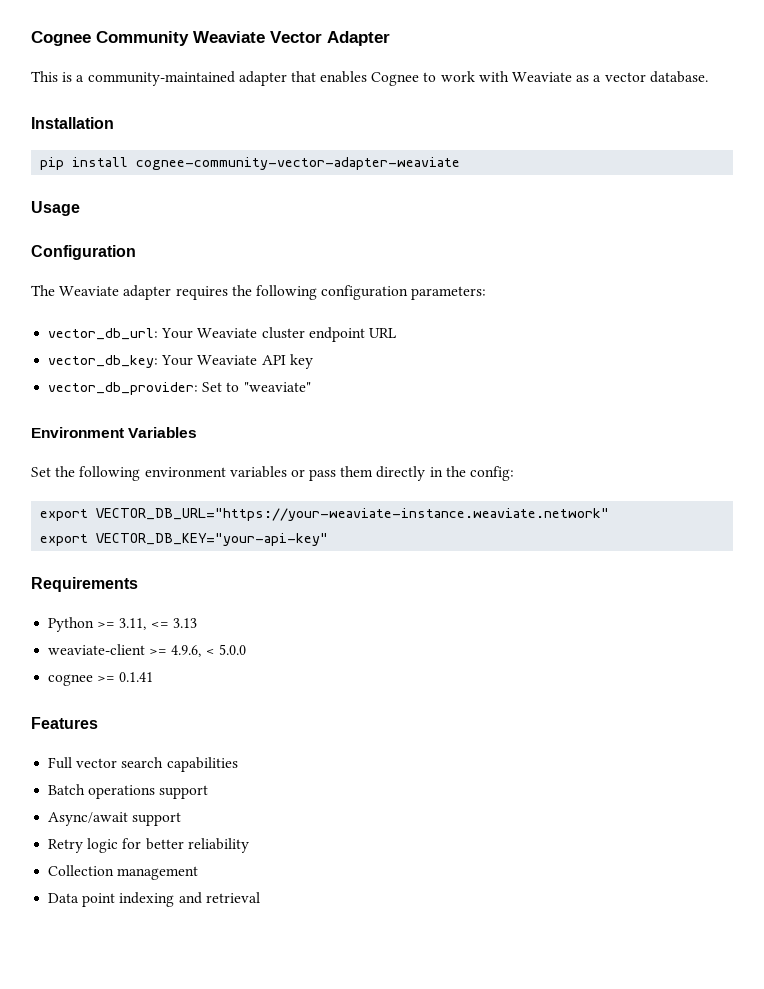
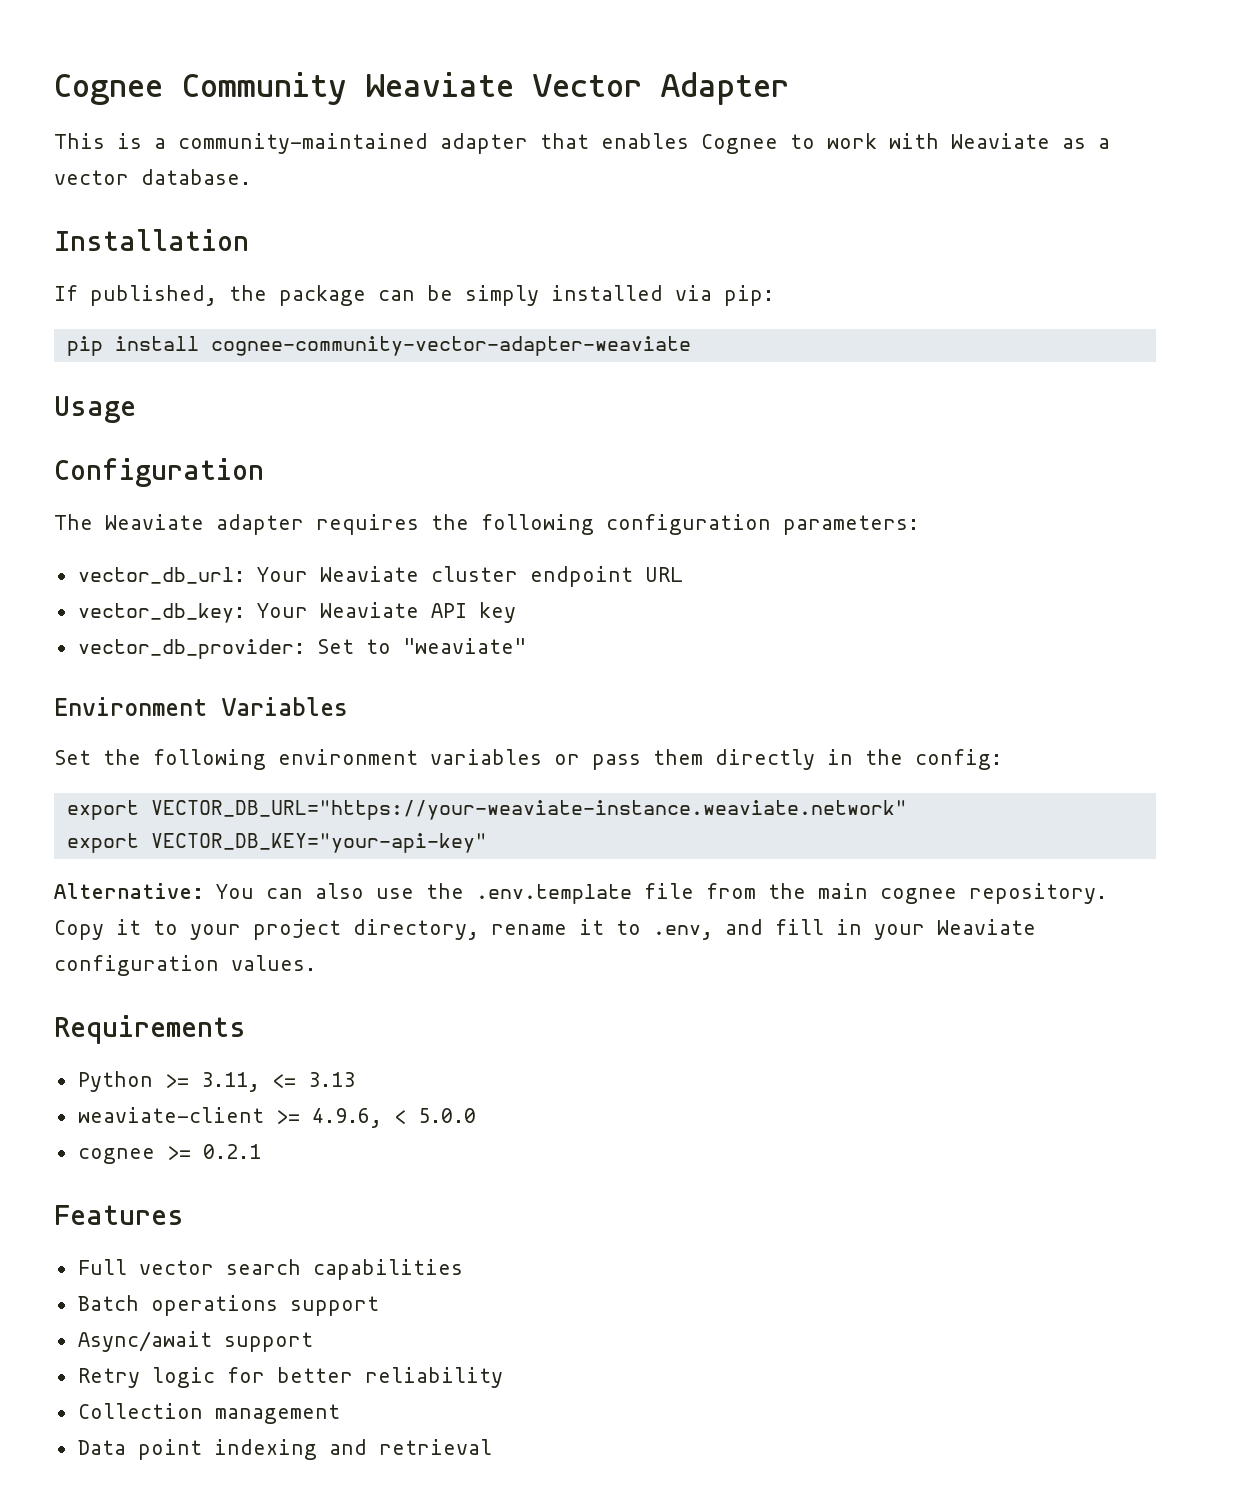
(114, 123) none -> [54,285,774,306] // If published, the package can be simply installed via pip:
(329, 539) none -> [54,883,1107,904] [54,919,1036,940] [54,955,316,976] // Alternative: You can also use the .env.template file from the main cognee repository. Copy it to your project directory, rename it to .env, and fill in your Weaviate configuration values.
[119,672,154,682] 0.1.41 -> [202,1144,261,1159] 0.2.1

